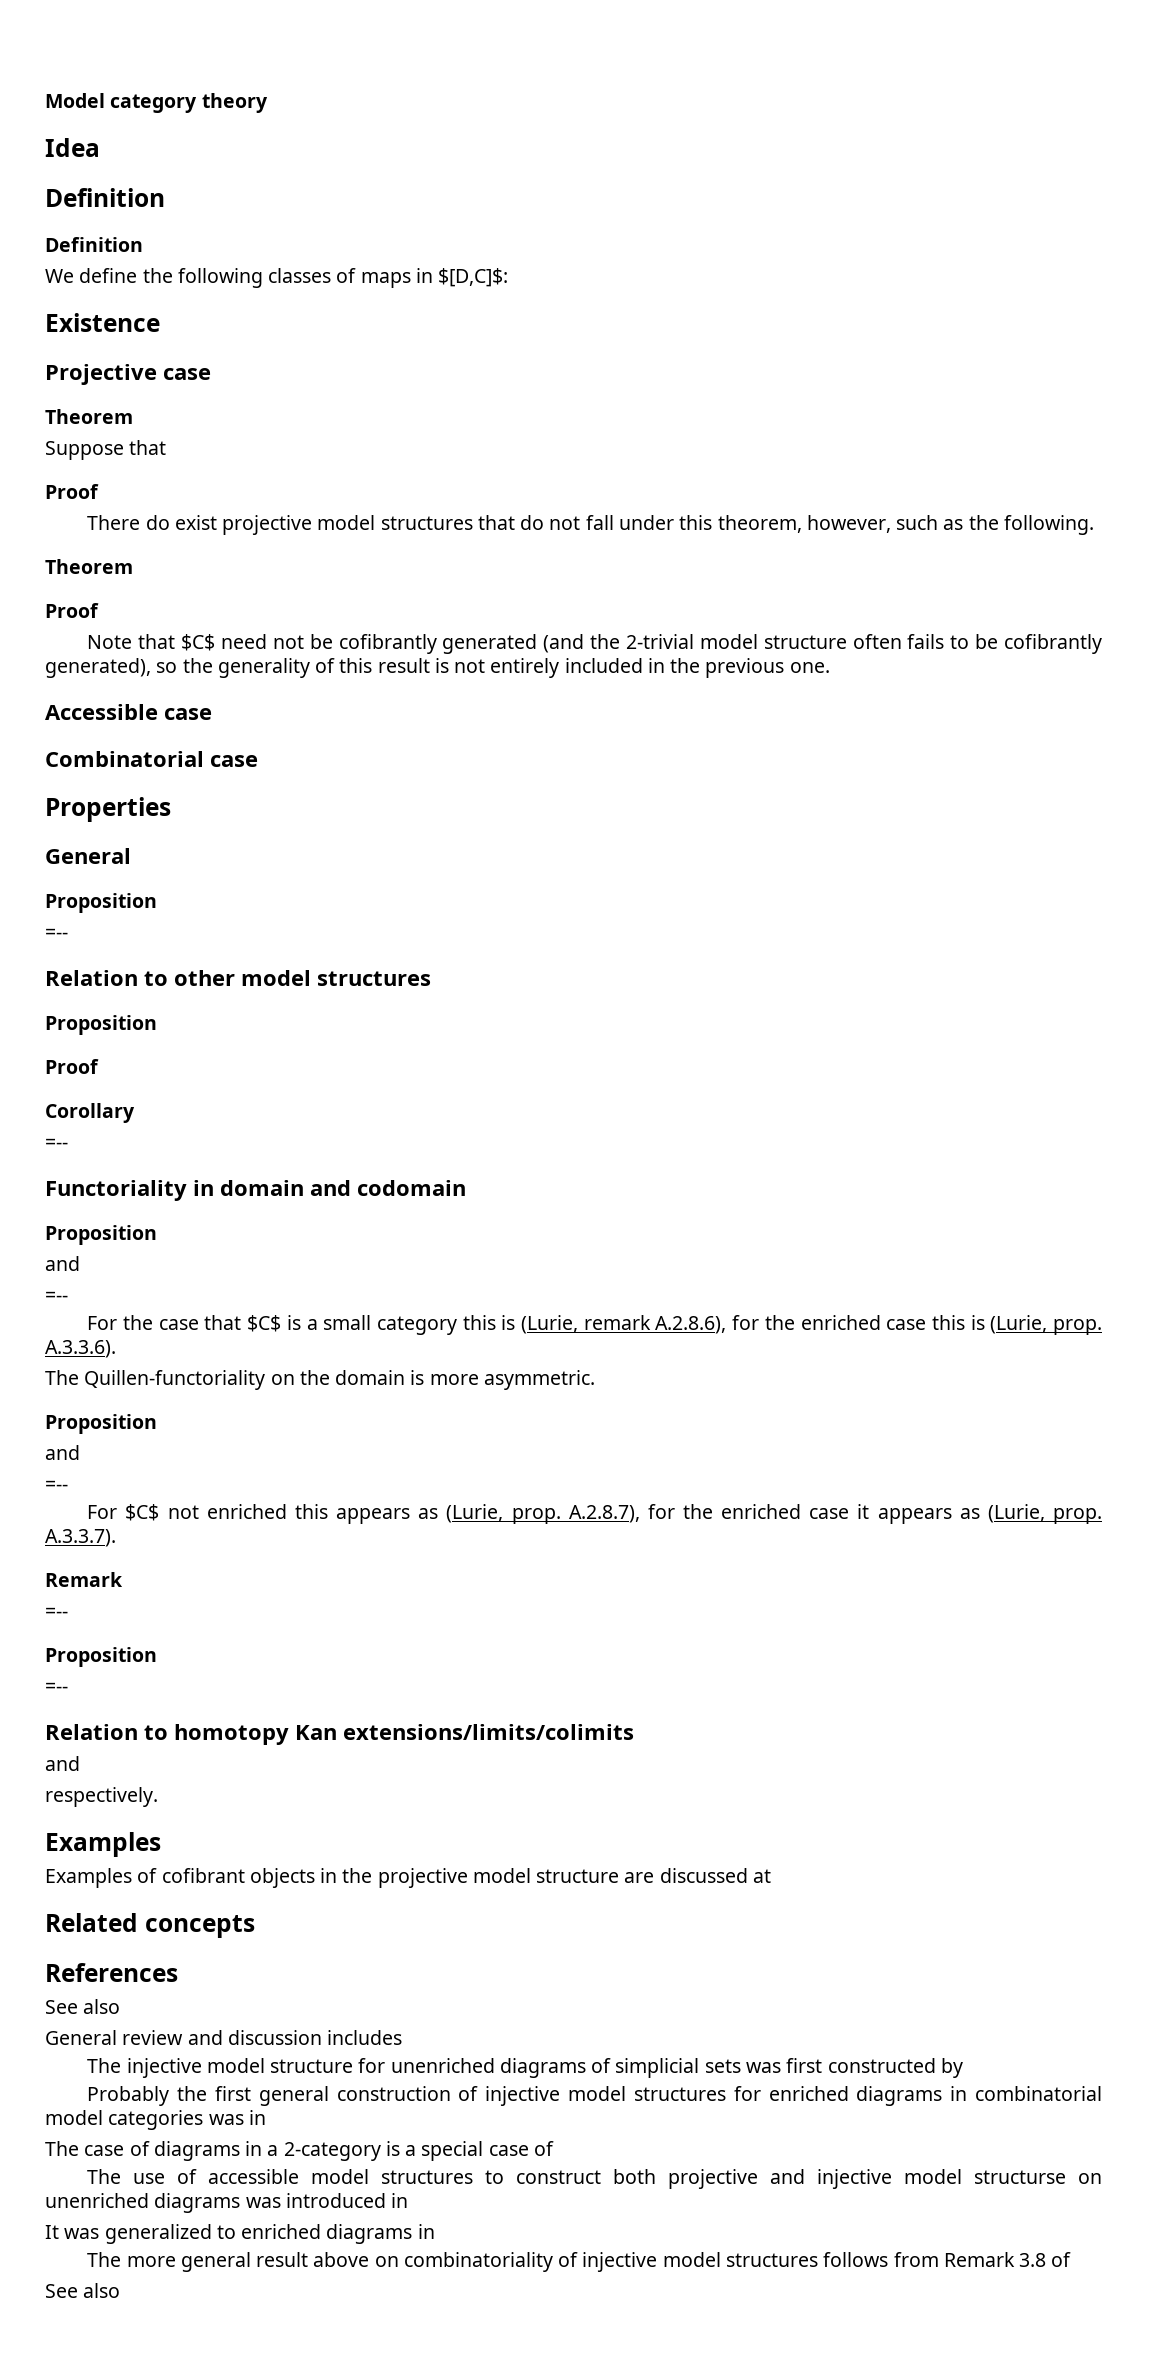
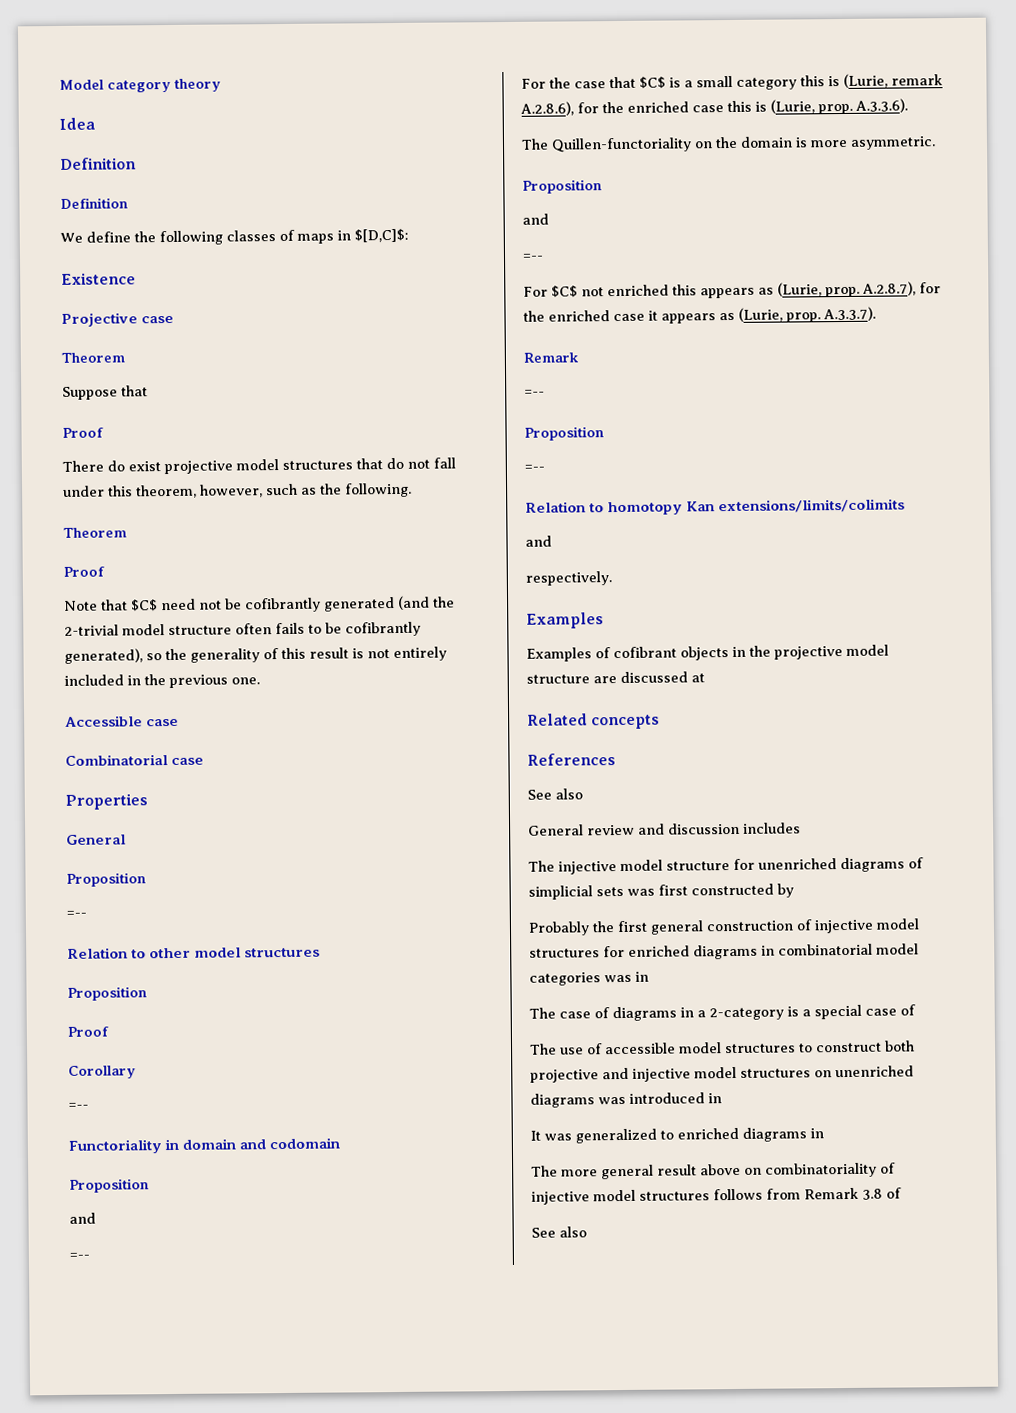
[974,2170,1067,2184] structurse -> [740,1068,811,1078] structures

